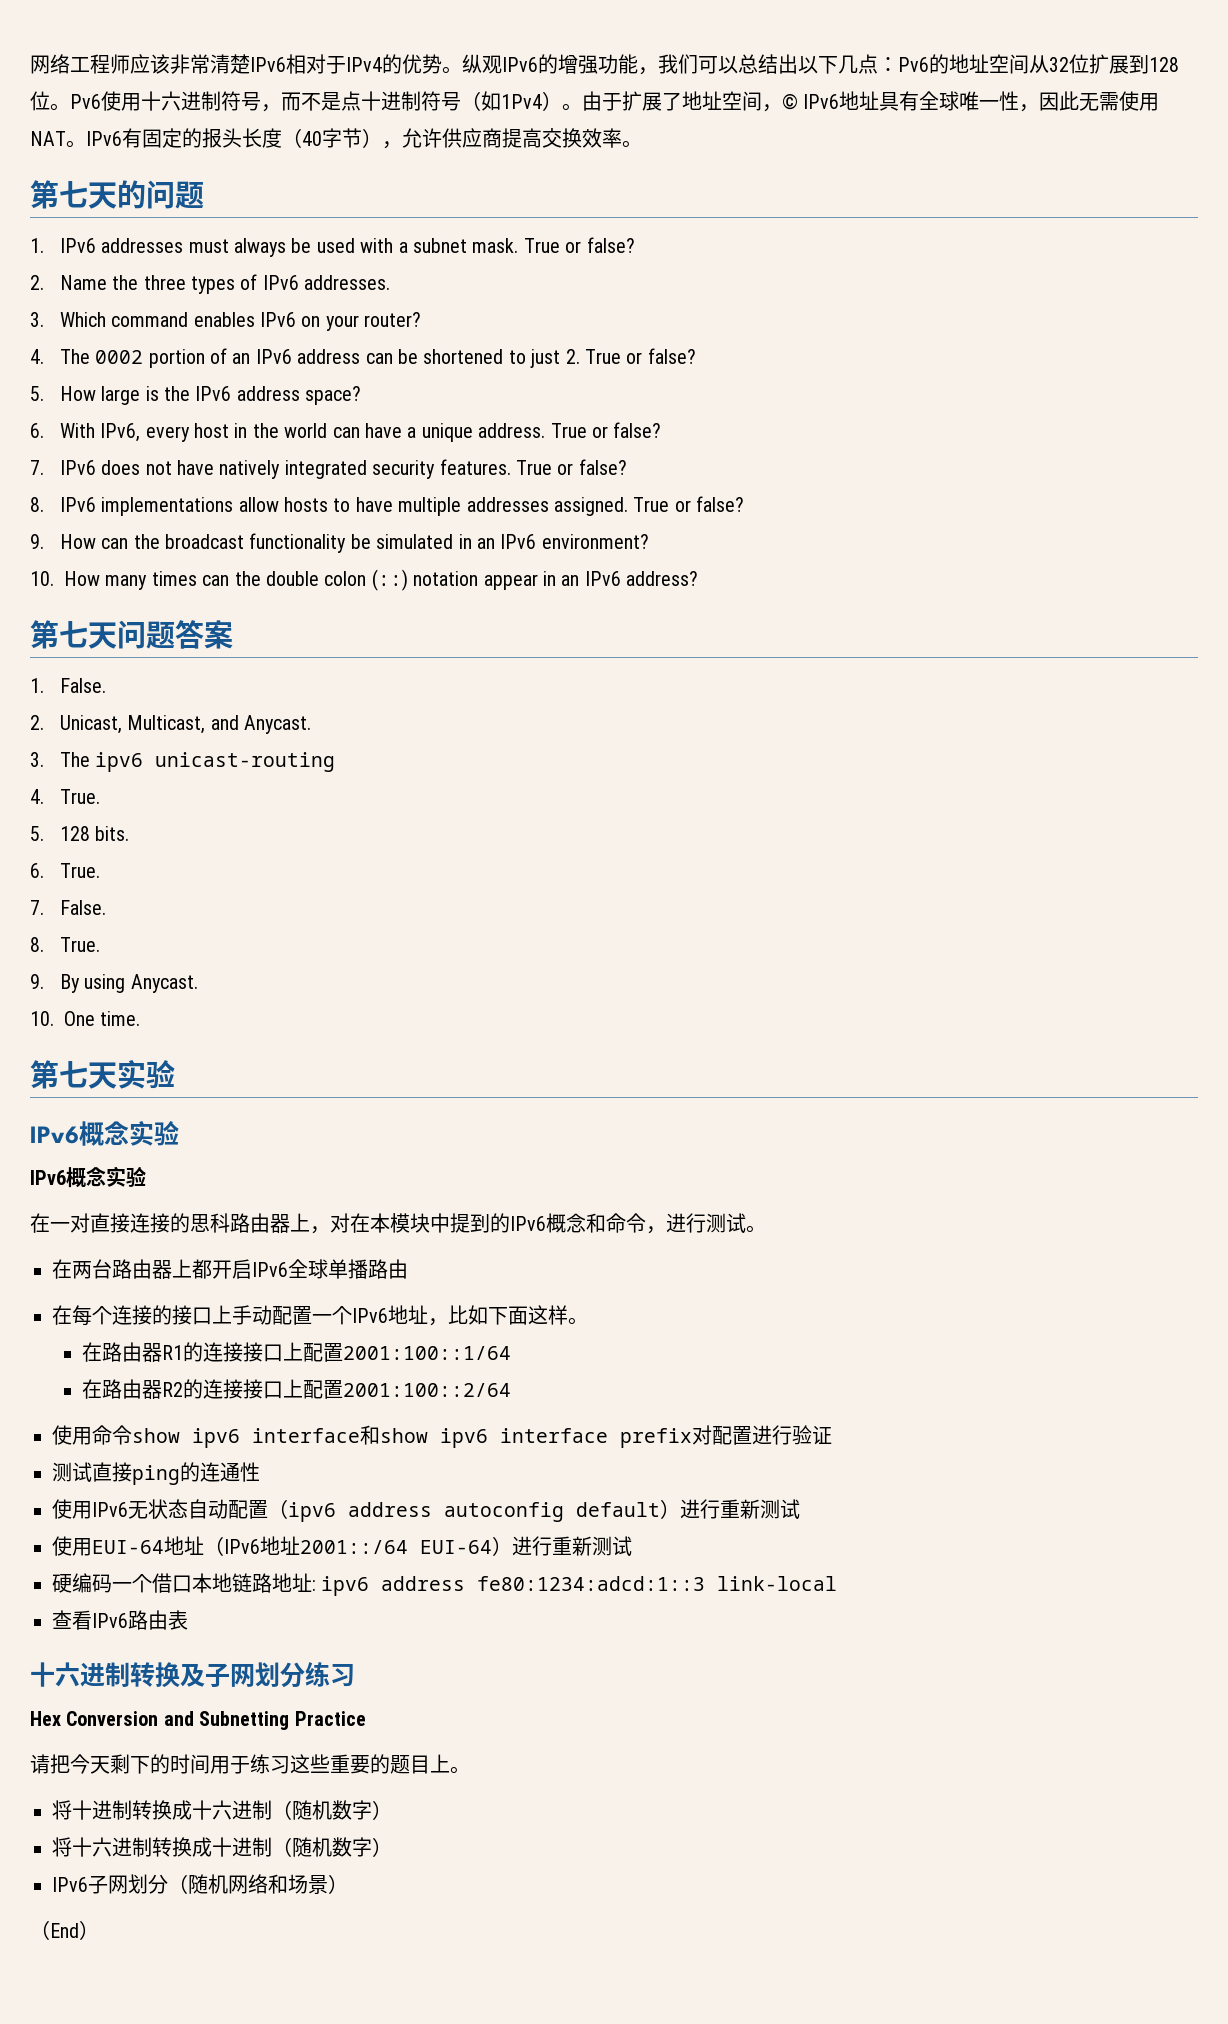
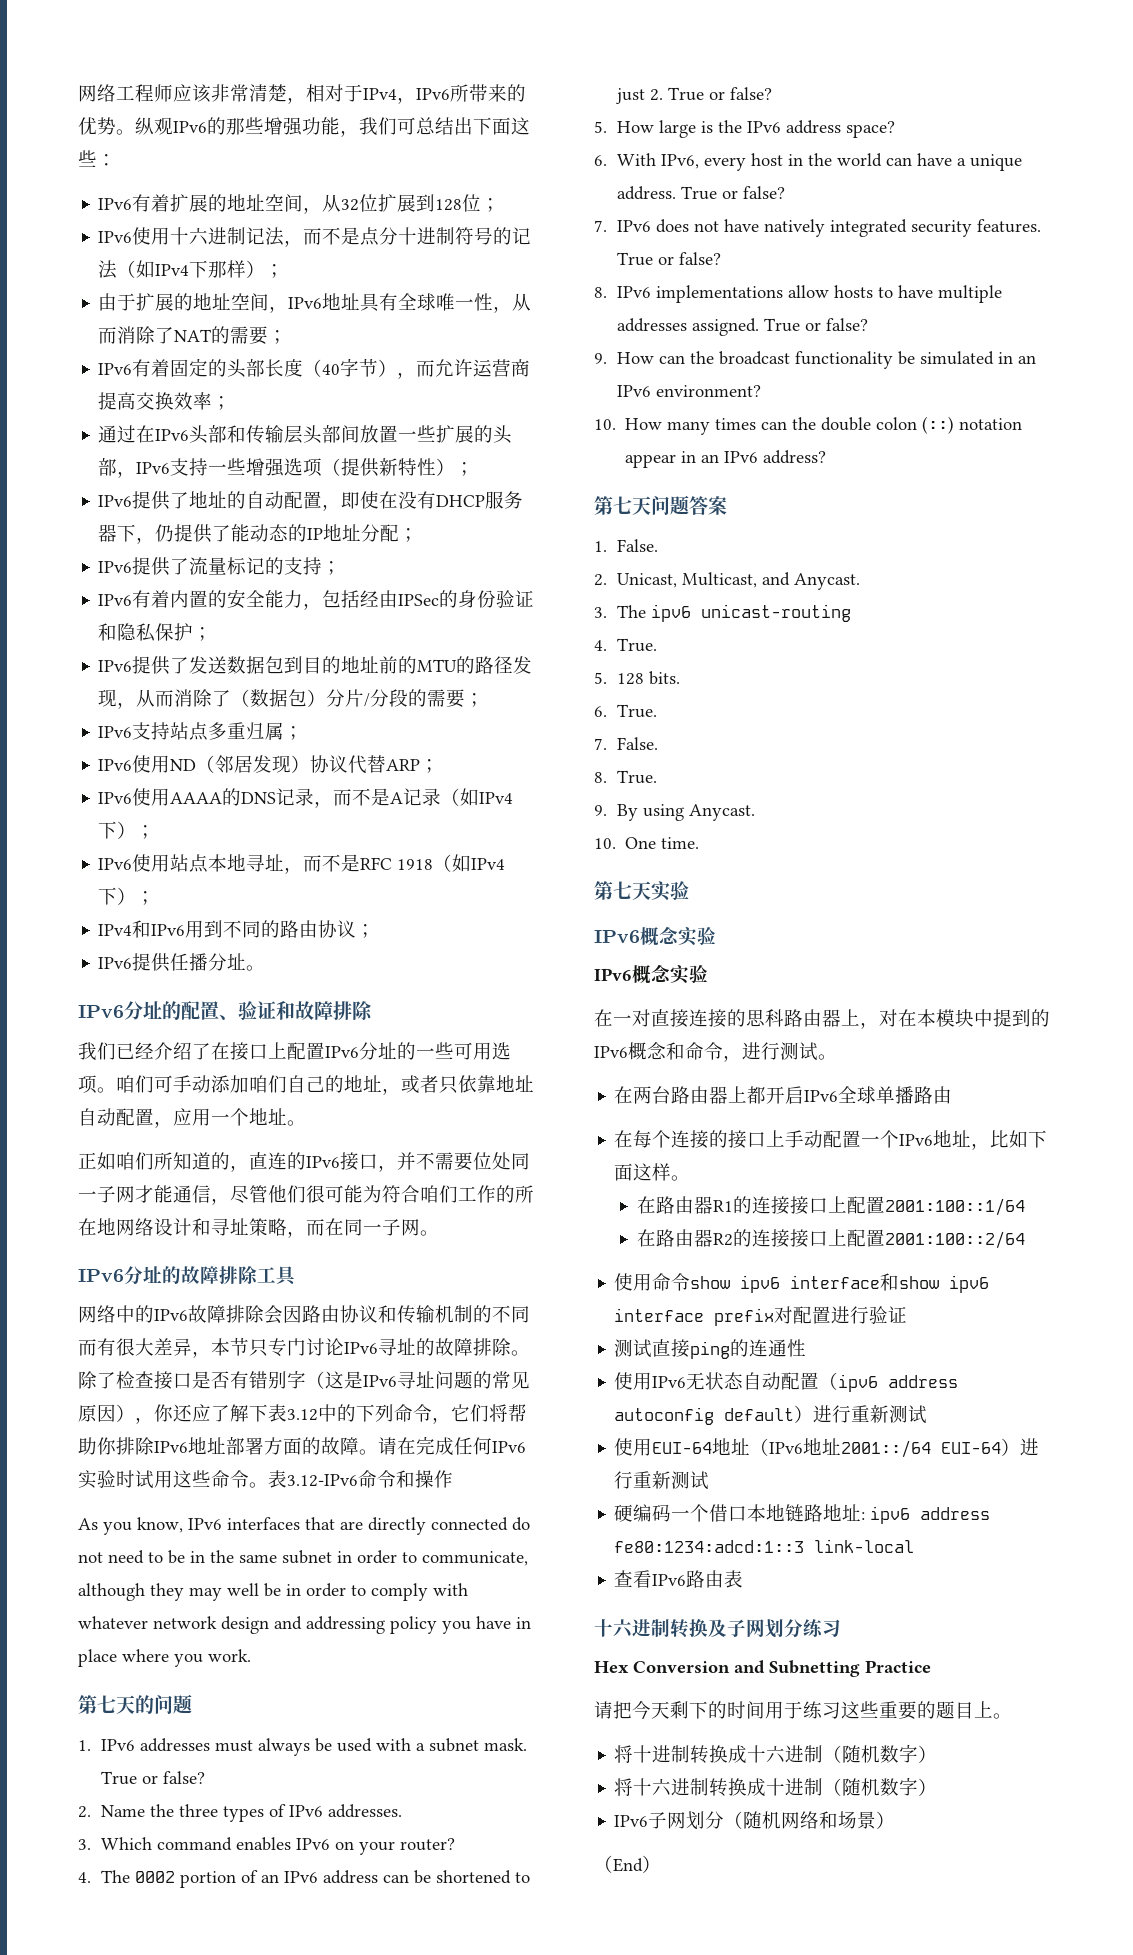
[250,57,286,72] IPv6 -> [287,97,306,104] ，
(382, 64) none -> [397,84,507,104] ，IPv6所带来
(558, 64) none -> [226,117,264,135] 那些
[718,54,1029,74] 以总结出以下几点：Pv6的地址空间 -> [416,117,530,135] [78,150,116,167] [98,194,323,214] 总结出下面这些： // IPv6有着扩展的地址空间，
[50,94,101,111] 。Pv6 -> [481,198,501,212] [98,231,133,243] ； // IPv6
[221,91,261,111] 符号 -> [246,227,285,246] 记法
(361, 101) none -> [379,227,399,245] 分
[461,91,582,111] （如1Pv4）。 -> [493,227,532,245] [98,260,285,279] 的记法（如IPv4下那样）； //
[662,91,798,112] 了地址空间，© -> [174,293,289,313] 的地址空间，
[1039,91,1160,111] [30,128,242,148] 因此无需使用NAT。IPv6有固定的报头 -> [512,293,532,311] [98,326,288,345] [98,358,266,378] 从而消除了NAT的需要； // IPv6有着固定的头部
[402,128,482,148] 允许供应 -> [416,359,512,377] 而允许运营
[622,140,642,148] 。 -> [212,396,232,410] [98,425,513,444] [98,458,475,478] [98,491,524,511] [98,524,419,544] [98,557,342,576] [98,589,535,610] [98,623,213,642] [98,656,533,675] [98,689,485,709] [98,722,304,741] [98,755,440,774] [98,788,514,808] [98,821,156,839] [98,854,506,874] [98,887,156,905] [98,920,376,938] [98,953,266,972] [78,1001,373,1021] [78,1042,511,1061] [78,1075,534,1095] [78,1108,306,1128] [78,1152,530,1172] [78,1185,534,1205] [78,1218,439,1238] [78,1266,297,1286] [78,1305,530,1324] [78,1337,530,1358] [78,1370,530,1390] [78,1404,527,1424] [78,1436,526,1456] [78,1470,453,1489] [78,1517,530,1535] [78,1550,528,1566] [78,1583,468,1601] [78,1616,531,1634] [78,1649,251,1667] ； // 通过在IPv6头部和传输层头部间放置一些扩展的头部，IPv6支持一些增强选项（提供新特性）； // IPv6提供了地址的自动配置，即使在没有DHCP服务器下，仍提供了能动态的IP地址分配； // IPv6提供了流量标记的支持； // IPv6有着内置的安全能力，包括经由IPSec的身份验证和隐私保护； // IPv6提供了发送数据包到目的地址前的MTU的路径发现，从而消除了（数据包）分片/分段的需要； // IPv6支持站点多重归属； // IPv6使用ND（邻居发现）协议代替ARP； // IPv6使用AAAA的DNS记录，而不是A记录（如IPv4下）； // IPv6使用站点本地寻址，而不是RFC 1918（如IPv4下）； // IPv4和IPv6用到不同的路由协议； // IPv6提供任播分址。 // IPv6分址的配置、验证和故障排除 // 我们已经介绍了在接口上配置IPv6分址的一些可用选项。咱们可手动添加咱们自己的地址，或者只依靠地址自动配置，应用一个地址。 // 正如咱们所知道的，直连的IPv6接口，并不需要位处同一子网才能通信，尽管他们很可能为符合咱们工作的所在地网络设计和寻址策略，而在同一子网。 // IPv6分址的故障排除工具 // 网络中的IPv6故障排除会因路由协议和传输机制的不同而有很大差异，本节只专门讨论IPv6寻址的故障排除。除了检查接口是否有错别字（这是IPv6寻址问题的常见原因），你还应了解下表3.12中的下列命令，它们将帮助你排除IPv6地址部署方面的故障。请在完成任何IPv6实验时试用这些命令。表3.12-IPv6命令和操作 // As you know, IPv6 interfaces that are directly connected do not need to be in the same subnet in order to communicate, although they may well be in order to comply with whatever network design and addressing policy you have in place where you work.

